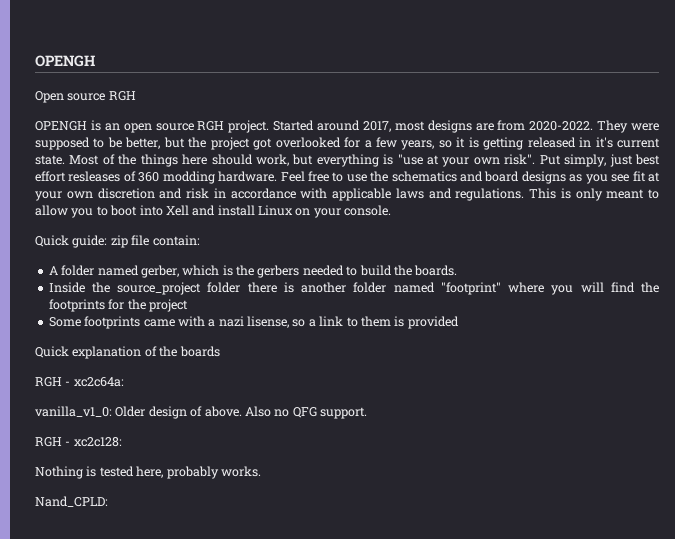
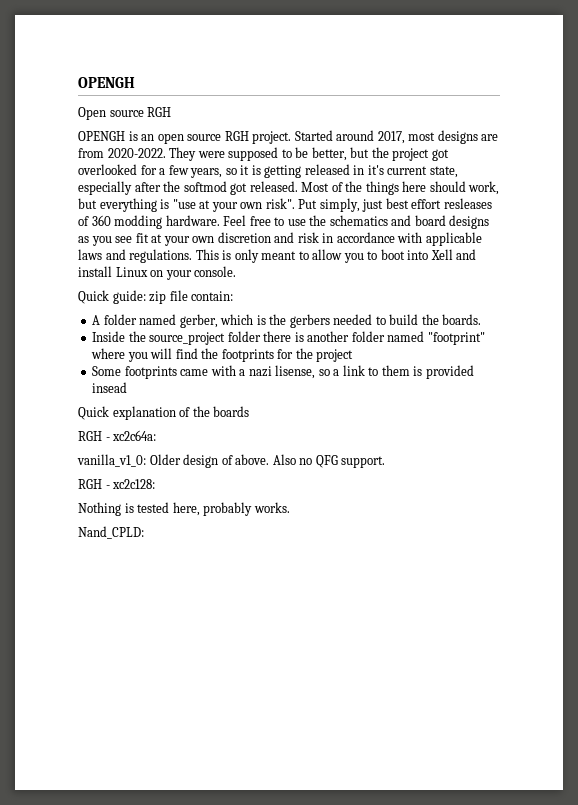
[35,155,65,165] state. -> [429,166,458,178] [78,181,298,195] state, especially after the softmod got released.
(459, 322) none -> [92,382,128,393] insead

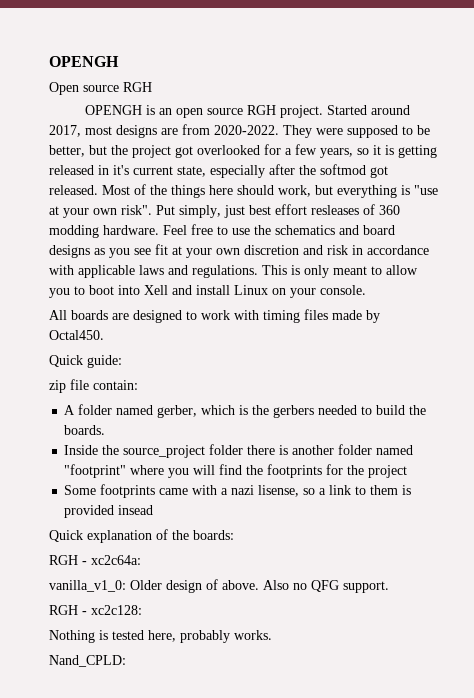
(237, 271) none -> [49,309,380,323] [49,330,104,340] // All boards are designed to work with timing files made by Octal450.
(146, 297) none -> (122, 361) //
[213,406,250,417] boards -> [193,530,234,540] boards:

